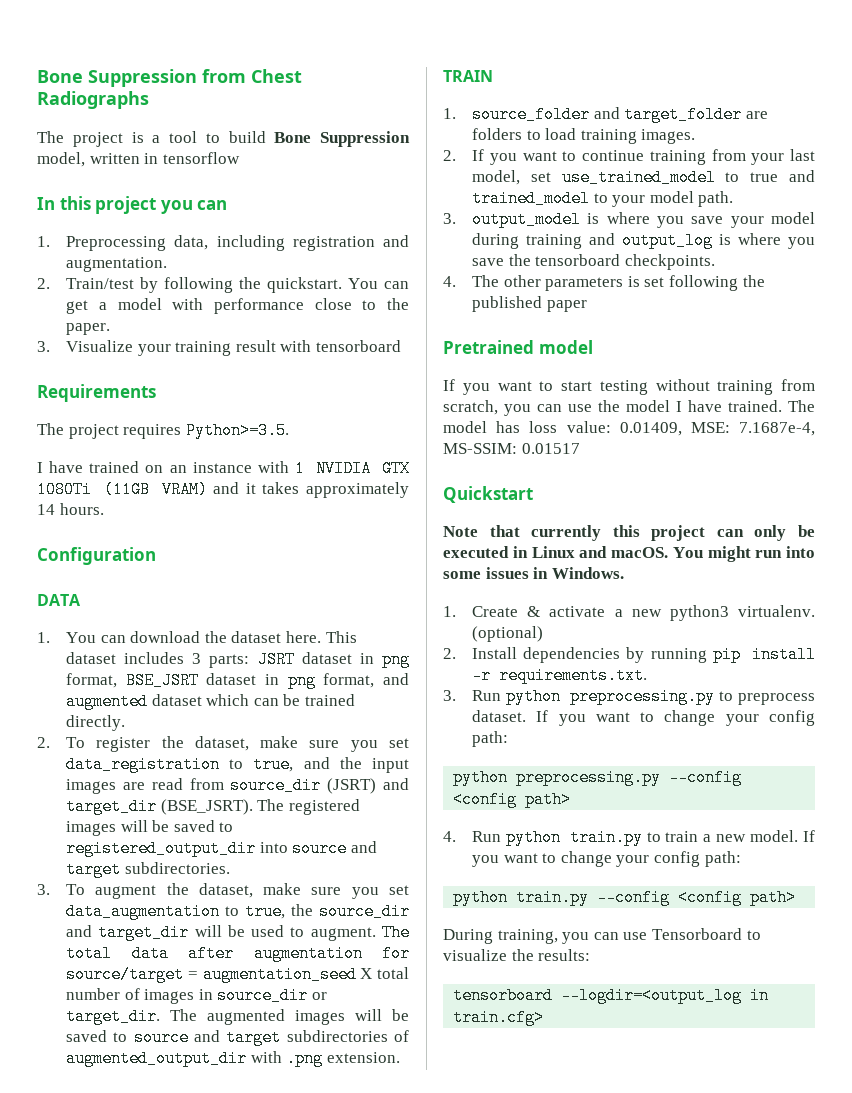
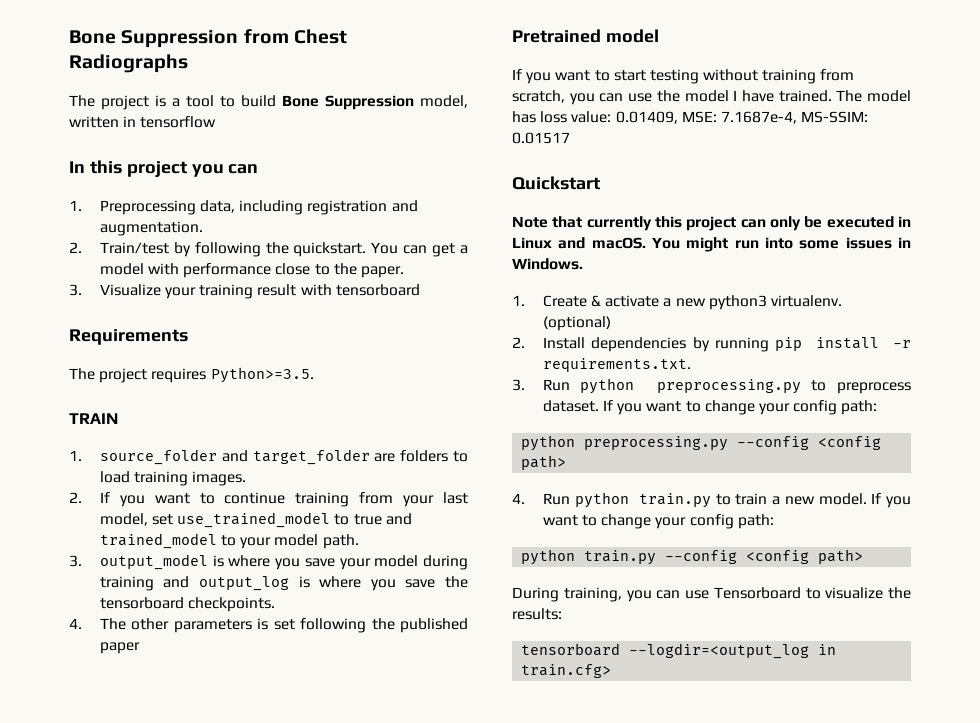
[37,460,411,477] [37,481,409,498] [37,503,104,515] [37,547,156,565] [37,594,81,606] [37,631,357,643] [66,651,410,668] [66,672,409,689] [66,693,356,710] [66,715,126,731] [37,736,410,752] [66,756,410,773] [66,777,409,794] [66,798,360,815] [66,820,234,836] [66,840,377,857] [66,861,230,878] [37,883,410,899] [66,903,410,920] [66,924,410,941] [66,945,410,962] [66,966,409,983] [66,987,328,1004] [66,1008,410,1025] [66,1029,409,1046] [66,1050,400,1067] // I have trained on an instance with 1 NVIDIA GTX 1080Ti (11GB VRAM) and it takes approximately 14 hours. // Configuration // DATA // 1. You can download the dataset here. This dataset includes 3 parts: JSRT dataset in png format, BSE_JSRT dataset in png format, and augmented dataset which can be trained directly. // 2. To register the dataset, make sure you set data_registration to true, and the input images are read from source_dir (JSRT) and target_dir (BSE_JSRT). The registered images will be saved to registered_output_dir into source and target subdirectories. // 3. To augment the dataset, make sure you set data_augmentation to true, the source_dir and target_dir will be used to augment. The total data after augmentation for source/target = augmentation_seed X total number of images in source_dir or target_dir. The augmented images will be saved to source and target subdirectories of augmented_output_dir with .png extension. -> (314, 375) none

